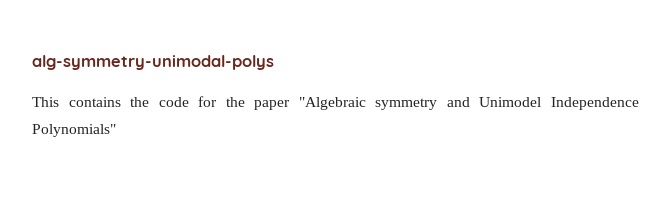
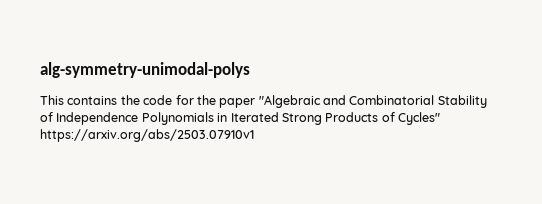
[375,97,639,110] [32,124,116,137] symmetry and Unimodel Independence Polynomials" -> [323,95,487,108] [40,112,440,125] [40,129,254,142] and Combinatorial Stability of Independence Polynomials in Iterated Strong Products of Cycles" https://arxiv.org/abs/2503.07910v1

